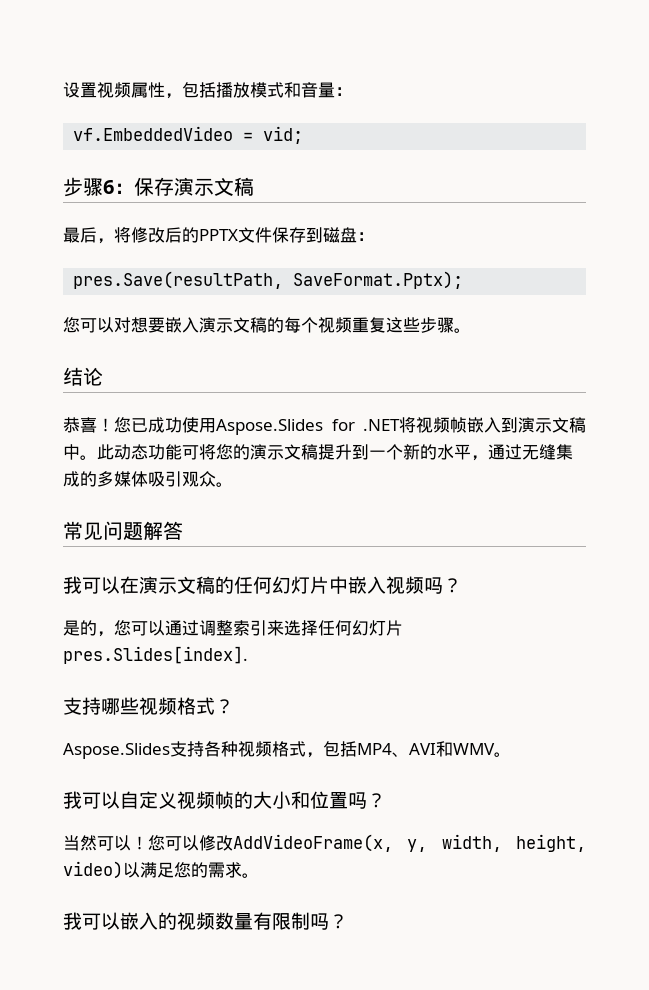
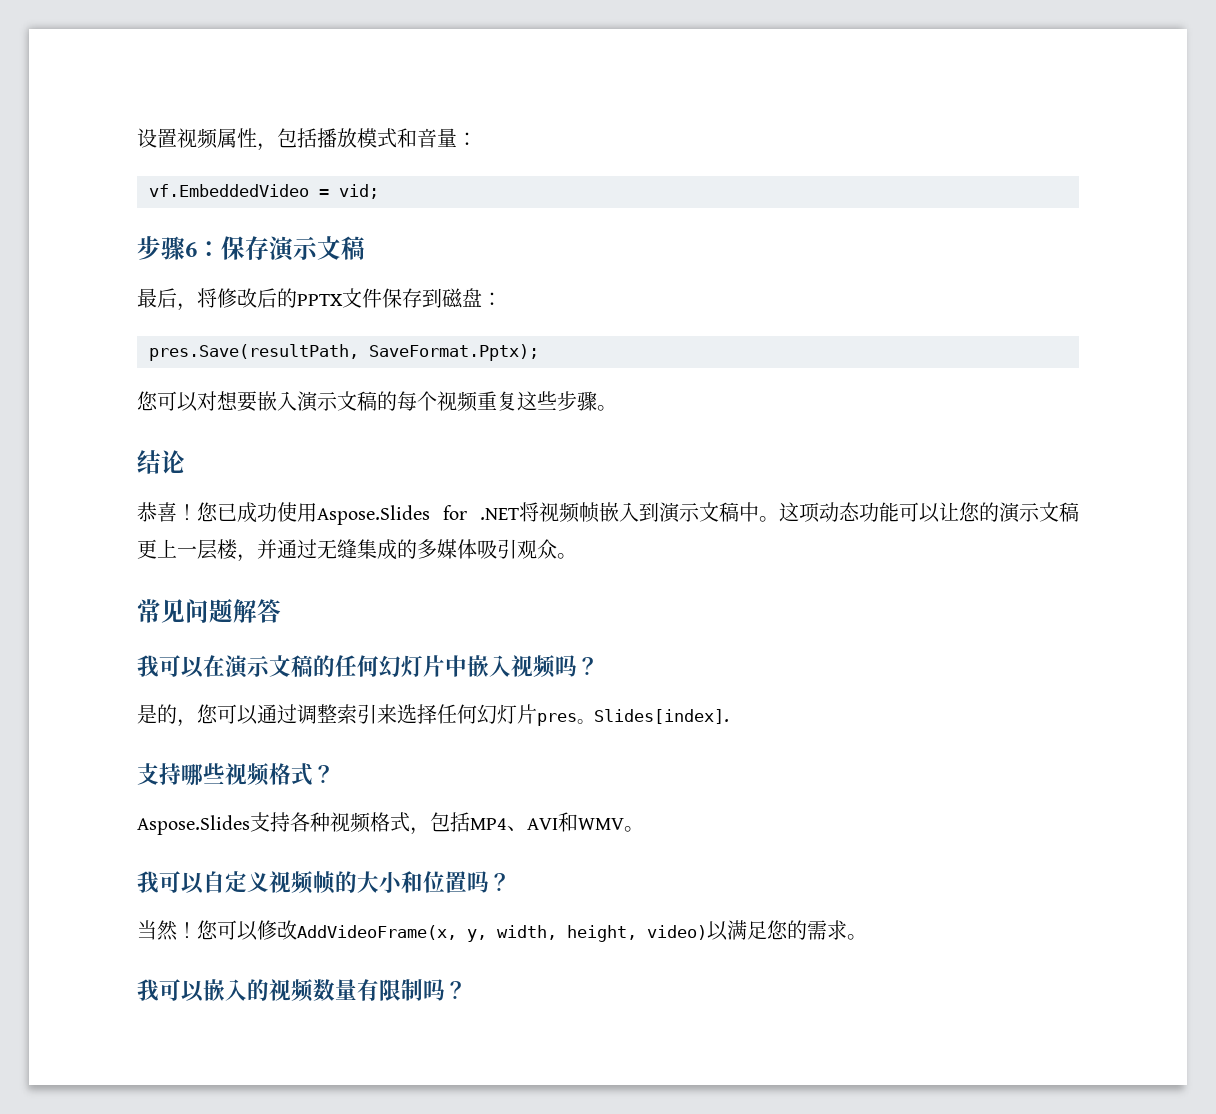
[97,444,114,460] 此 -> [779,502,820,523] 这项
[199,444,216,460] 将 -> [919,502,959,523] 以让
[318,444,488,461] 提升到一个新的水平， -> [137,539,277,562] 更上一层楼，并
[63,646,248,664] pres.Slides[index]. -> [537,709,729,726] pres。Slides[index].
[97,835,131,851] 可以 -> (178, 930) none

